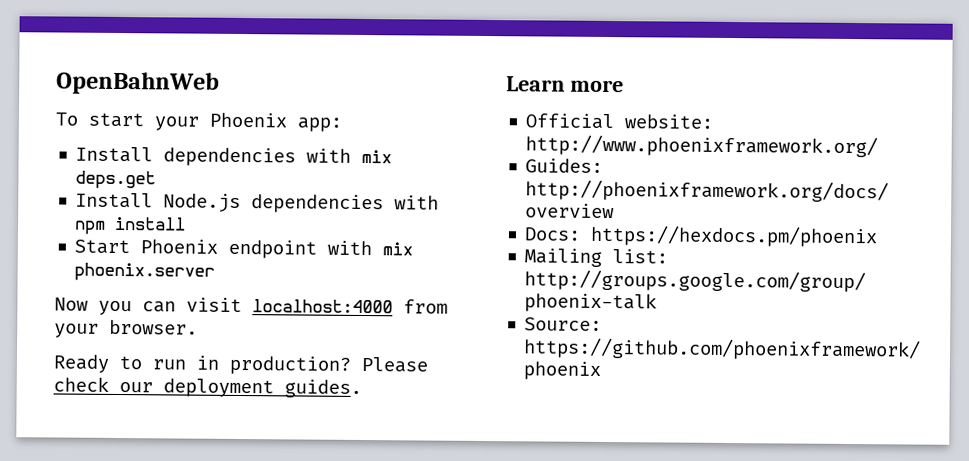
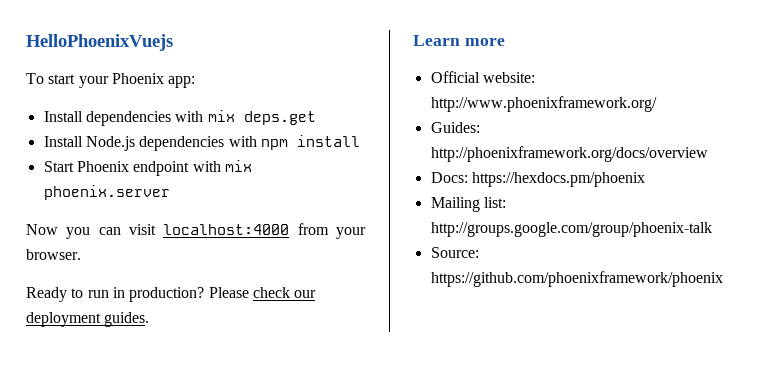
[56,71,220,95] OpenBahnWeb -> [26,34,173,51] HelloPhoenixVuejs

